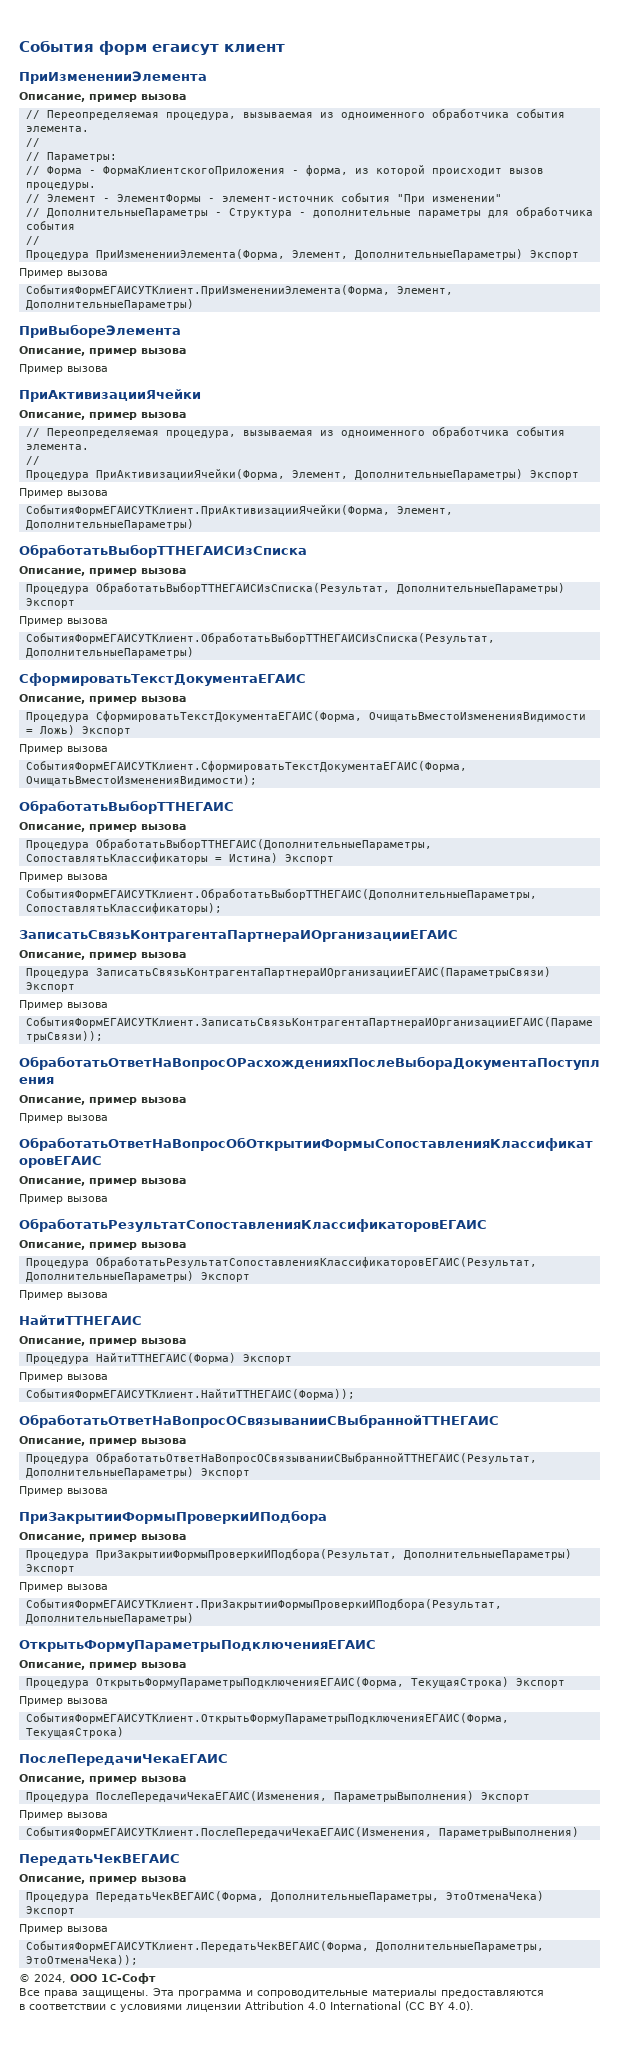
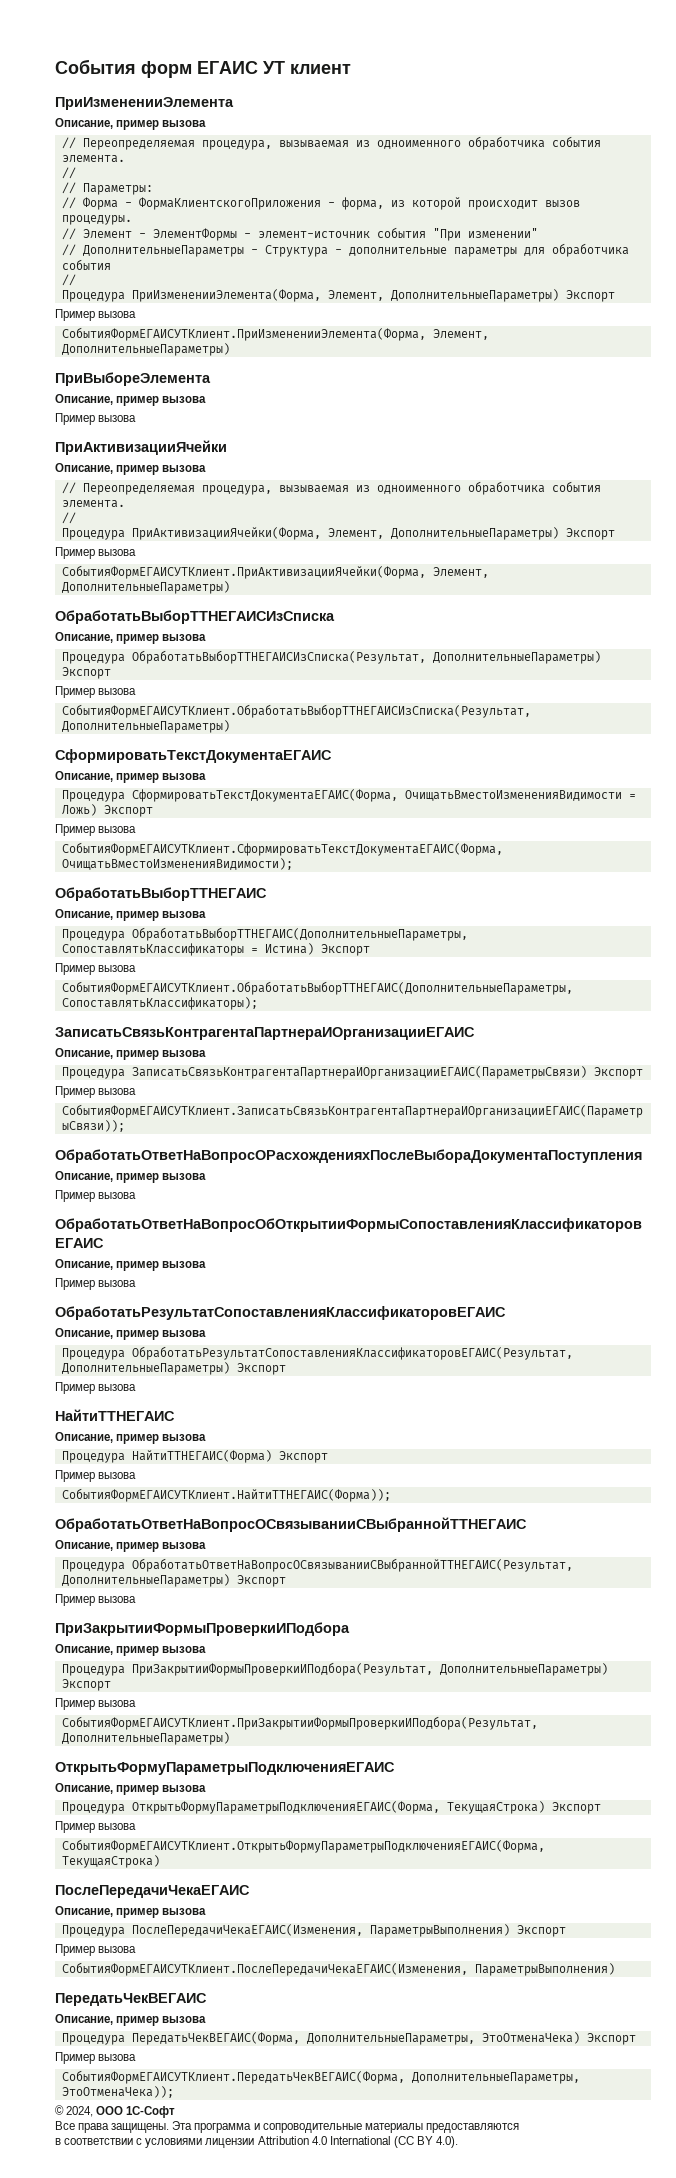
[152,44,219,55] егаисут -> [197,61,285,74] ЕГАИС УТ

